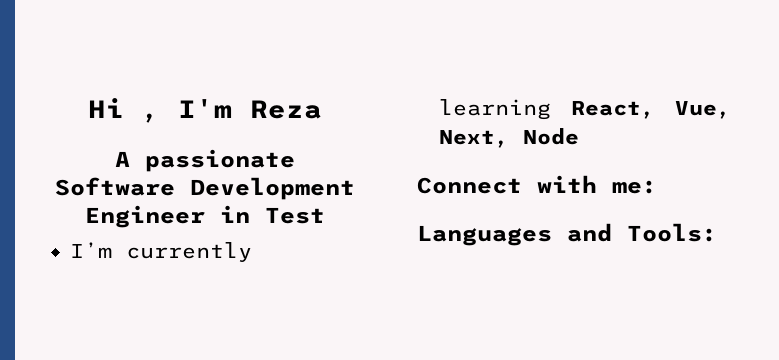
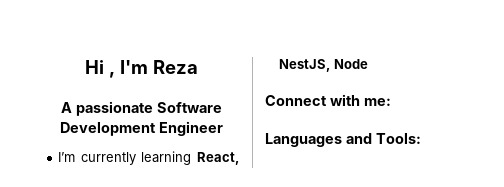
[220,205,325,224] in Test -> (223, 128) none
[675,101,731,119] [439,130,509,148] Vue, Next, -> [279,59,331,72] NestJS,

